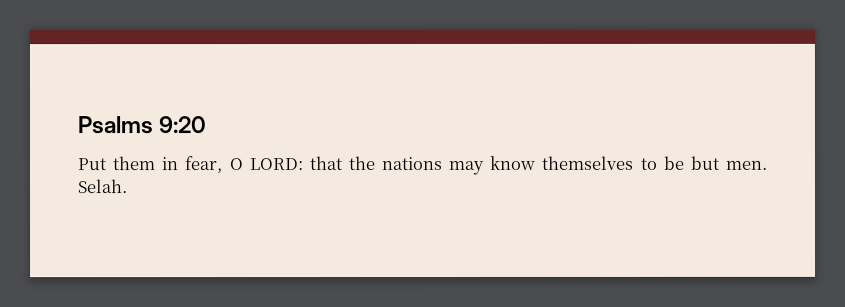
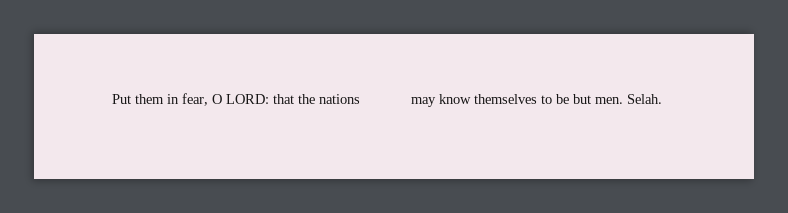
[77,116,207,135] Psalms 9:20 // -> (112, 99) none

